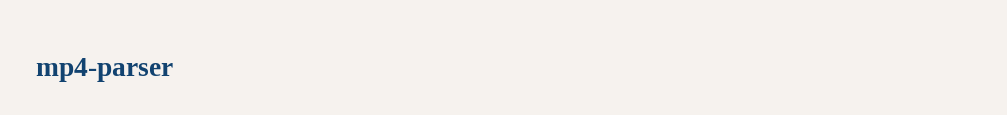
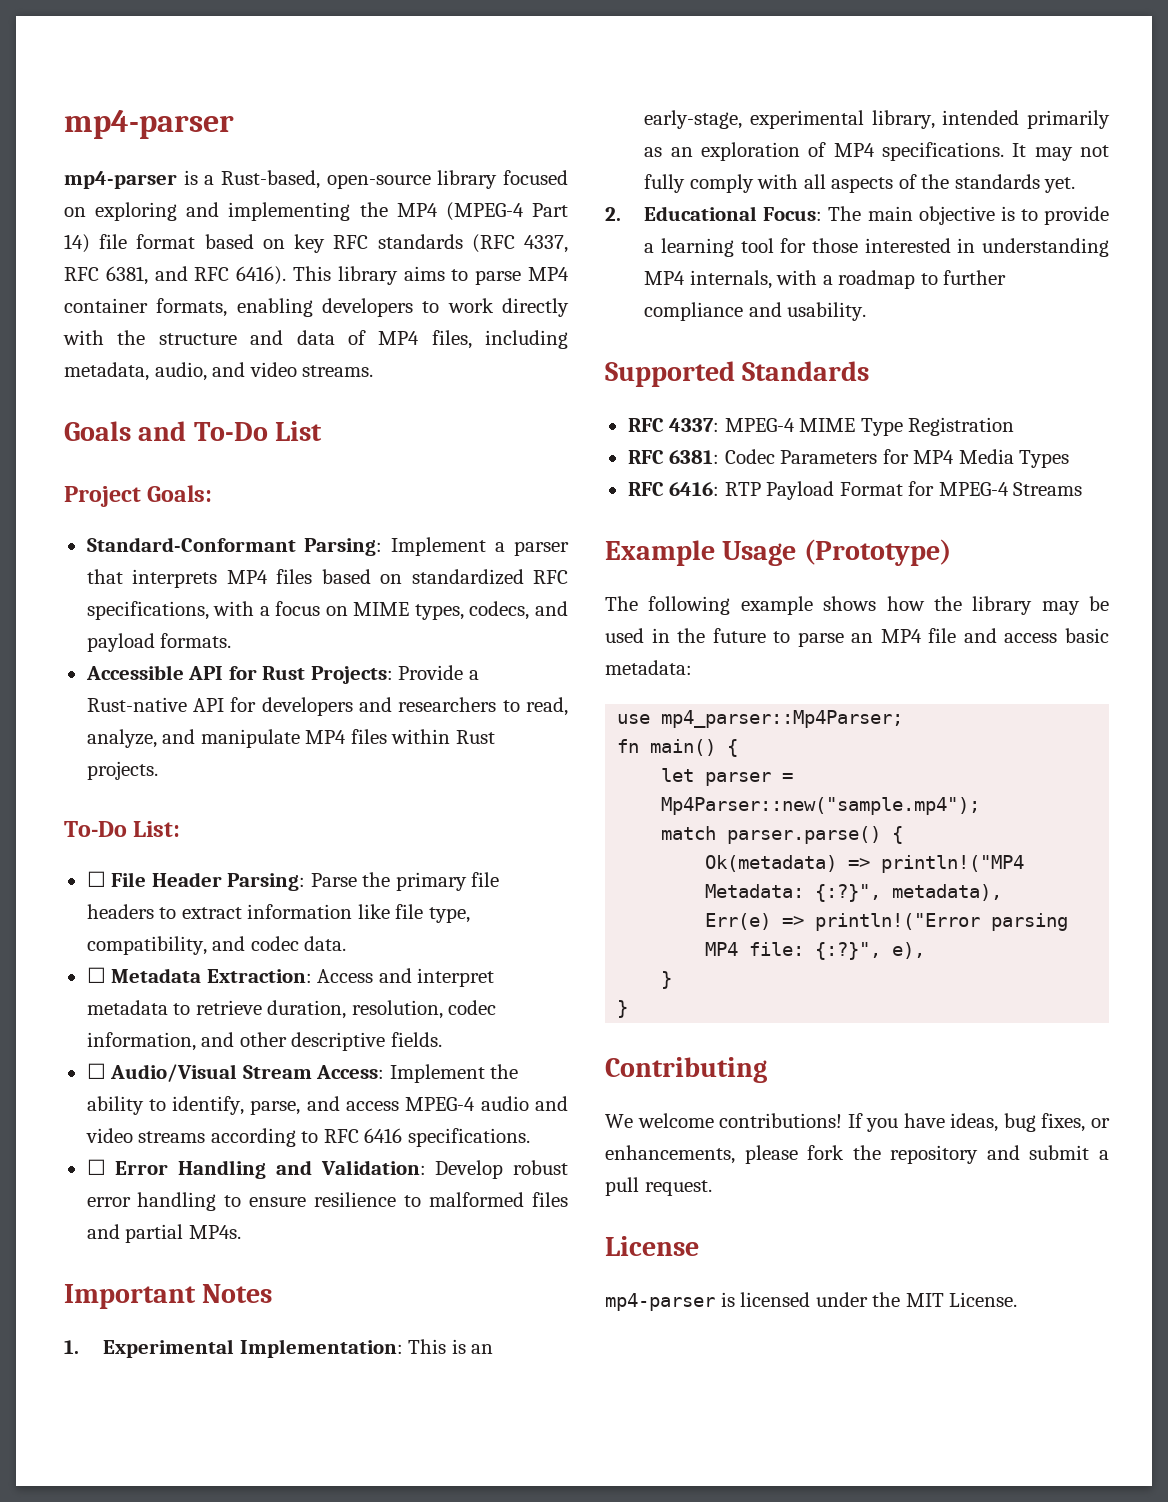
[36,58,173,82] mp4-parser -> [64,110,234,139] [64,170,568,189] [64,202,569,221] [64,234,568,253] [64,266,569,285] [64,298,569,317] [63,330,568,349] [64,362,374,381] [64,421,323,441] [64,485,213,507] [86,537,569,556] [86,569,568,588] [86,601,568,620] [86,633,232,652] [85,665,479,684] [86,697,569,716] [86,729,495,748] [86,761,158,780] [64,821,181,837] [86,871,500,891] [86,904,470,923] [86,936,347,955] [86,967,495,987] [86,1000,497,1019] [86,1032,442,1051] [86,1063,519,1083] [86,1096,568,1115] [85,1128,530,1147] [86,1159,568,1179] [86,1192,568,1211] [86,1224,241,1243] [64,1284,273,1309] [64,1339,494,1358] [644,110,1110,129] [644,142,1109,161] [644,174,1076,193] [605,206,1109,225] [644,238,1109,257] [644,270,1007,289] [644,302,867,321] [605,361,870,387] [627,417,1015,436] [627,449,1070,468] [627,481,1083,500] [605,539,951,566] [605,596,1109,615] [605,628,1109,647] [605,660,692,675] [617,710,904,728] [617,739,739,757] [661,768,794,786] [661,797,981,815] [661,826,904,844] [705,855,1025,873] [705,884,1003,902] [705,913,1069,931] [705,942,926,960] [661,971,673,989] [617,1000,629,1018] [605,1057,767,1083] [605,1113,1110,1132] [605,1145,1109,1164] [605,1177,712,1196] [605,1236,699,1256] [605,1292,1018,1311] mp4-parser // mp4-parser is a Rust-based, open-source library focused on exploring and implementing the MP4 (MPEG-4 Part 14) file format based on key RFC standards (RFC 4337, RFC 6381, and RFC 6416). This library aims to parse MP4 container formats, enabling developers to work directly with the structure and data of MP4 files, including metadata, audio, and video streams. // Goals and To-Do List // Project Goals: // Standard-Conformant Parsing: Implement a parser that interprets MP4 files based on standardized RFC specifications, with a focus on MIME types, codecs, and payload formats. // Accessible API for Rust Projects: Provide a Rust-native API for developers and researchers to read, analyze, and manipulate MP4 files within Rust projects. // To-Do List: // ☐ File Header Parsing: Parse the primary file headers to extract information like file type, compatibility, and codec data. // ☐ Metadata Extraction: Access and interpret metadata to retrieve duration, resolution, codec information, and other descriptive fields. // ☐ Audio/Visual Stream Access: Implement the ability to identify, parse, and access MPEG-4 audio and video streams according to RFC 6416 specifications. // ☐ Error Handling and Validation: Develop robust error handling to ensure resilience to malformed files and partial MP4s. // Important Notes // 1. Experimental Implementation: This is an early-stage, experimental library, intended primarily as an exploration of MP4 specifications. It may not fully comply with all aspects of the standards yet. // 2. Educational Focus: The main objective is to provide a learning tool for those interested in understanding MP4 internals, with a roadmap to further compliance and usability. // Supported Standards // RFC 4337: MPEG-4 MIME Type Registration // RFC 6381: Codec Parameters for MP4 Media Types // RFC 6416: RTP Payload Format for MPEG-4 Streams // Example Usage (Prototype) // The following example shows how the library may be used in the future to parse an MP4 file and access basic metadata: // use mp4_parser::Mp4Parser; // fn main() { // let parser = Mp4Parser::new("sample.mp4"); // match parser.parse() { // Ok(metadata) => println!("MP4 Metadata: {:?}", metadata), // Err(e) => println!("Error parsing MP4 file: {:?}", e), // } // } // Contributing // We welcome contributions! If you have ideas, bug fixes, or enhancements, please fork the repository and submit a pull request. // License // mp4-parser is licensed under the MIT License.

